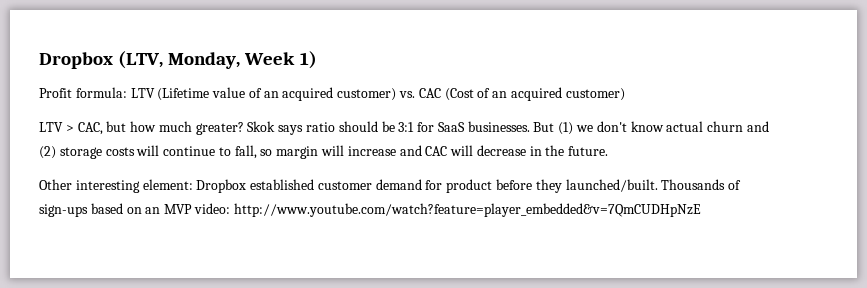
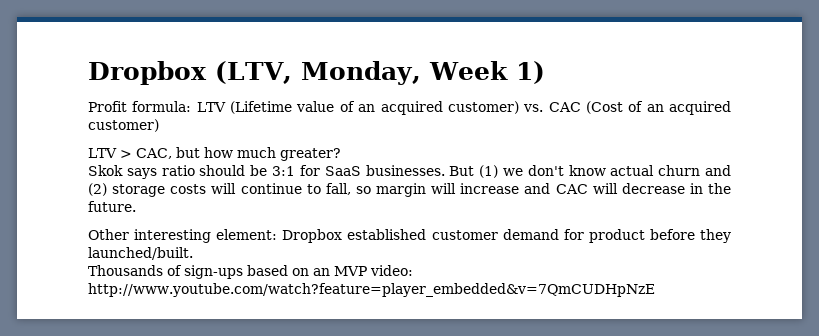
(244, 128) none -> (341, 154) //
(658, 185) none -> (193, 253) //

